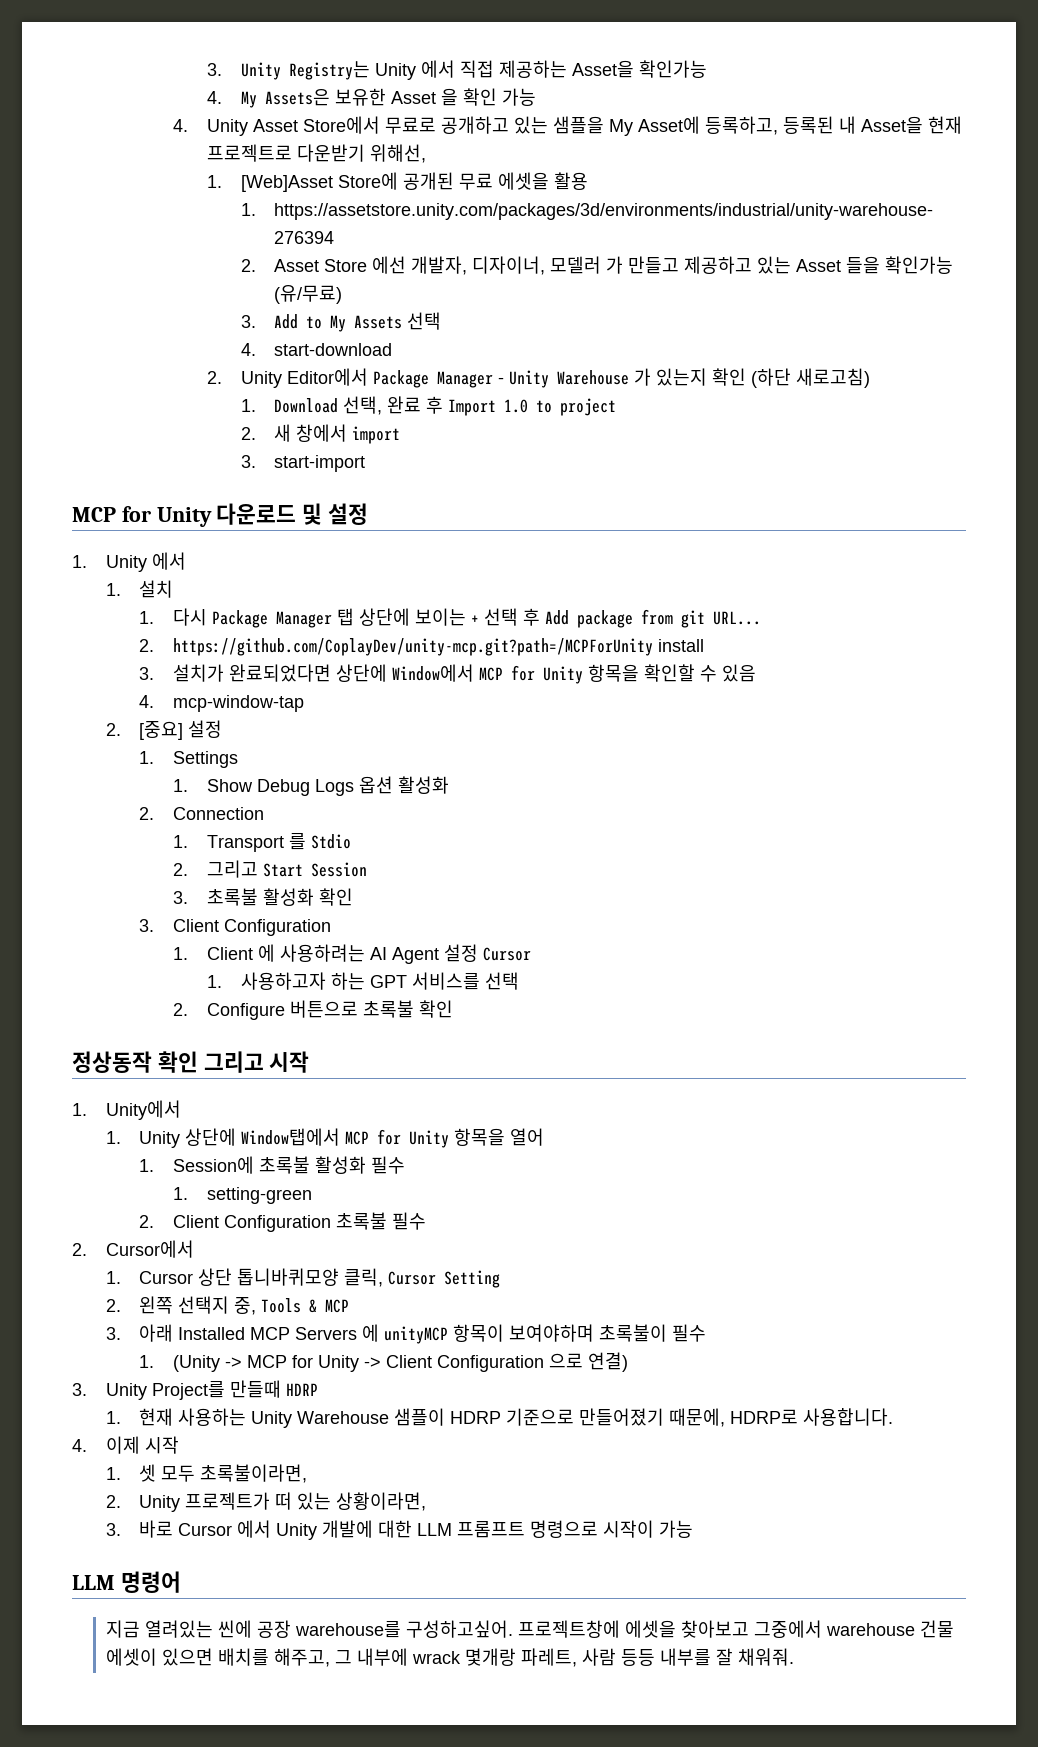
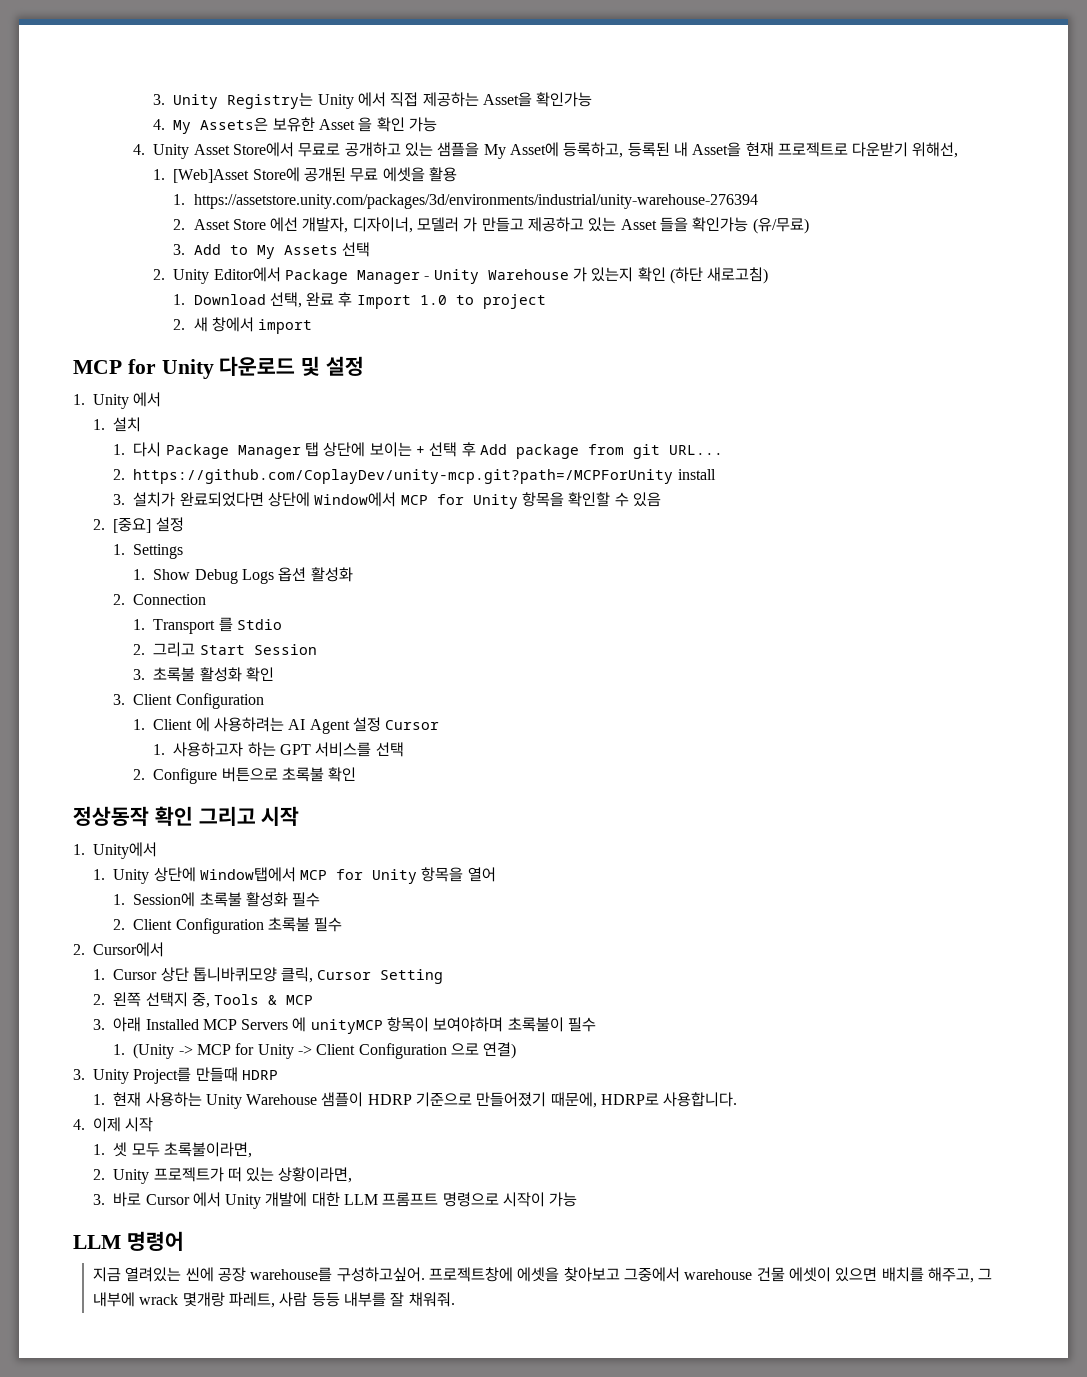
[240,343,393,356] // 4. start-download -> (370, 249) none
[240,455,366,472] // 3. start-import -> (313, 326) none
[139,695,305,712] // 4. mcp-window-tap -> (661, 499) none
[173,1187,312,1204] // 1. setting-green -> (321, 899) none

